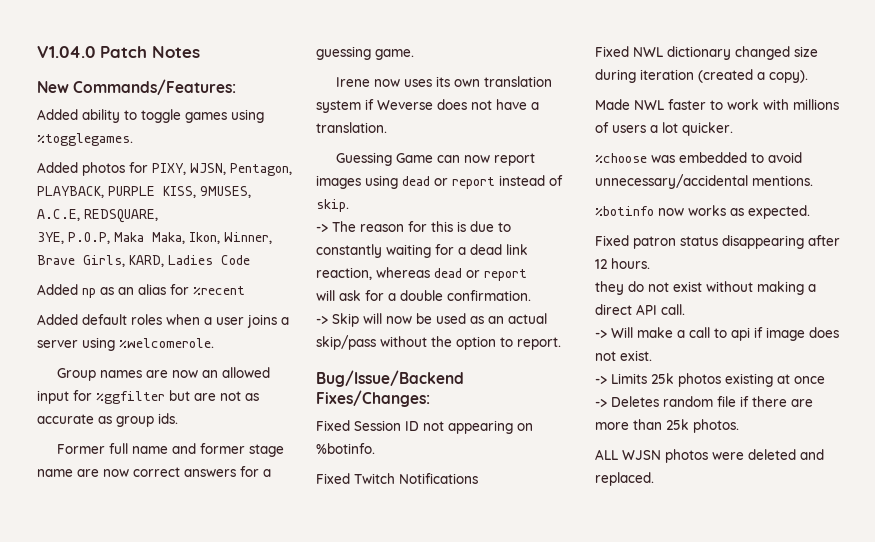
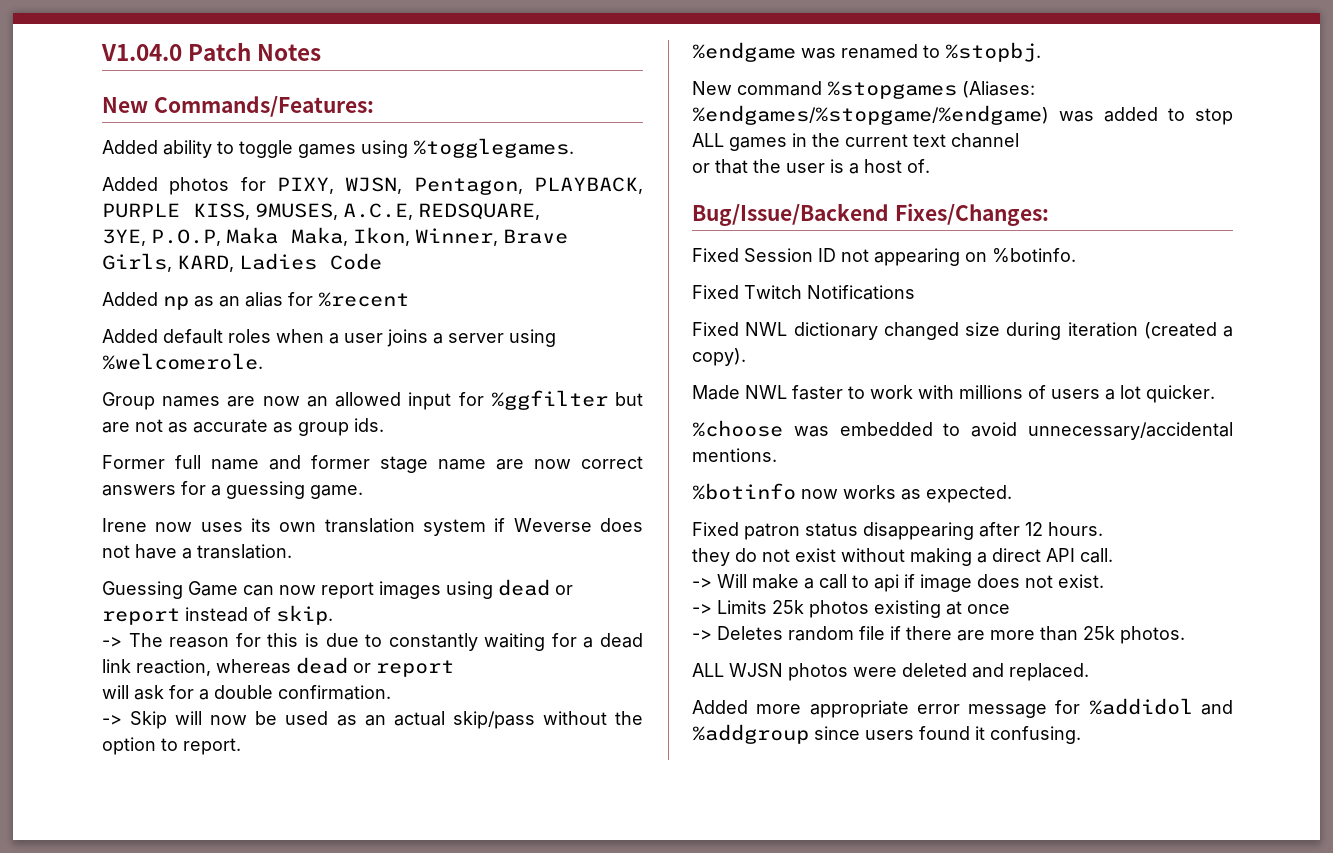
(561, 343) none -> [692,42,1041,62] [692,81,1035,99] [692,105,1233,125] [692,133,1019,151] [692,159,930,174] // %endgame was renamed to %stopbj. // New command %stopgames (Aliases: %endgames/%stopgame/%endgame) was added to stop ALL games in the current text channel // or that the user is a host of.
(654, 479) none -> [692,698,1233,718] [692,724,1081,744] // Added more appropriate error message for %addidol and %addgroup since users found it confusing.

